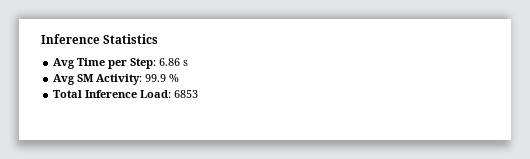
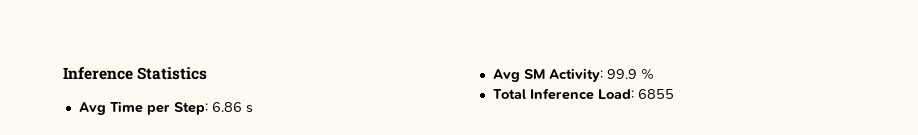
[174,90,199,98] 6853 -> [637,89,674,99] 6855

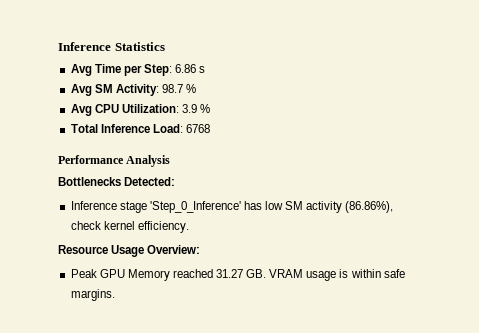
[606,68,654,80] [492,88,674,100] 99.9 % // Total Inference Load: 6855 -> [161,84,197,93] [70,104,211,116] [70,124,210,133] [58,155,171,167] [58,177,176,186] [70,201,394,213] [70,221,189,233] [58,245,201,257] [70,269,405,281] [70,289,115,301] 98.7 % // Avg CPU Utilization: 3.9 % // Total Inference Load: 6768 // Performance Analysis // Bottlenecks Detected: // Inference stage 'Step_0_Inference' has low SM activity (86.86%), check kernel efficiency. // Resource Usage Overview: // Peak GPU Memory reached 31.27 GB. VRAM usage is within safe margins.

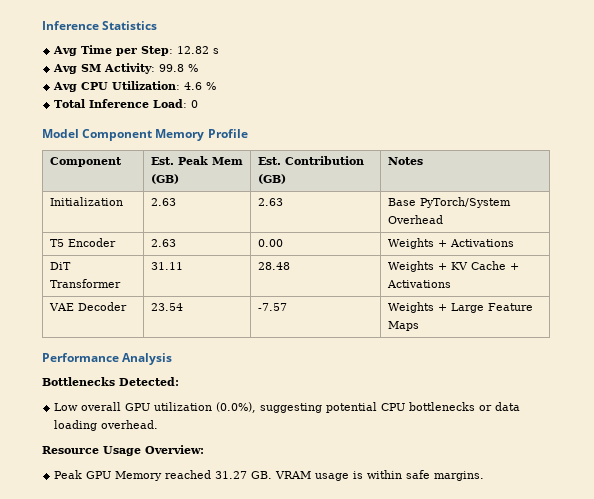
[175,64,197,73] 6.86 -> [177,46,210,54] 12.82
[161,84,183,93] 98.7 -> [159,64,185,72] 99.8
[181,104,197,113] 3.9 -> [184,82,203,90] 4.6
[185,124,210,133] [58,155,171,167] [58,177,176,186] [70,201,394,213] [70,221,189,233] 6768 // Performance Analysis // Bottlenecks Detected: // Inference stage 'Step_0_Inference' has low SM activity (86.86%), check kernel efficiency. -> [191,100,199,108] [42,129,248,141] [49,157,122,167] [150,156,243,165] [150,174,179,184] [257,156,364,165] [257,174,286,184] [387,157,423,165] [49,197,123,206] [150,198,176,206] [257,198,283,206] [387,197,511,208] [387,215,443,224] [49,238,116,247] [150,239,176,247] [257,239,283,247] [387,238,514,249] [49,262,71,270] [49,279,121,288] [150,262,183,270] [257,262,290,270] [387,261,519,272] [386,280,451,288] [48,302,127,311] [150,303,183,311] [257,303,287,311] [387,302,533,313] [387,321,419,331] [42,353,173,365] [42,377,179,386] [54,402,521,413] [54,420,159,431] 0 // Model Component Memory Profile // Component | Est. Peak Mem (GB) | Est. Contribution (GB) | Notes // Initialization | 2.63 | 2.63 | Base PyTorch/System Overhead // T5 Encoder | 2.63 | 0.00 | Weights + Activations // DiT Transformer | 31.11 | 28.48 | Weights + KV Cache + Activations // VAE Decoder | 23.54 | -7.57 | Weights + Large Feature Maps // Performance Analysis // Bottlenecks Detected: // Low overall GPU utilization (0.0%), suggesting potential CPU bottlenecks or data loading overhead.

